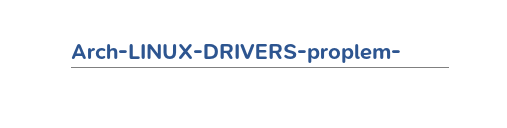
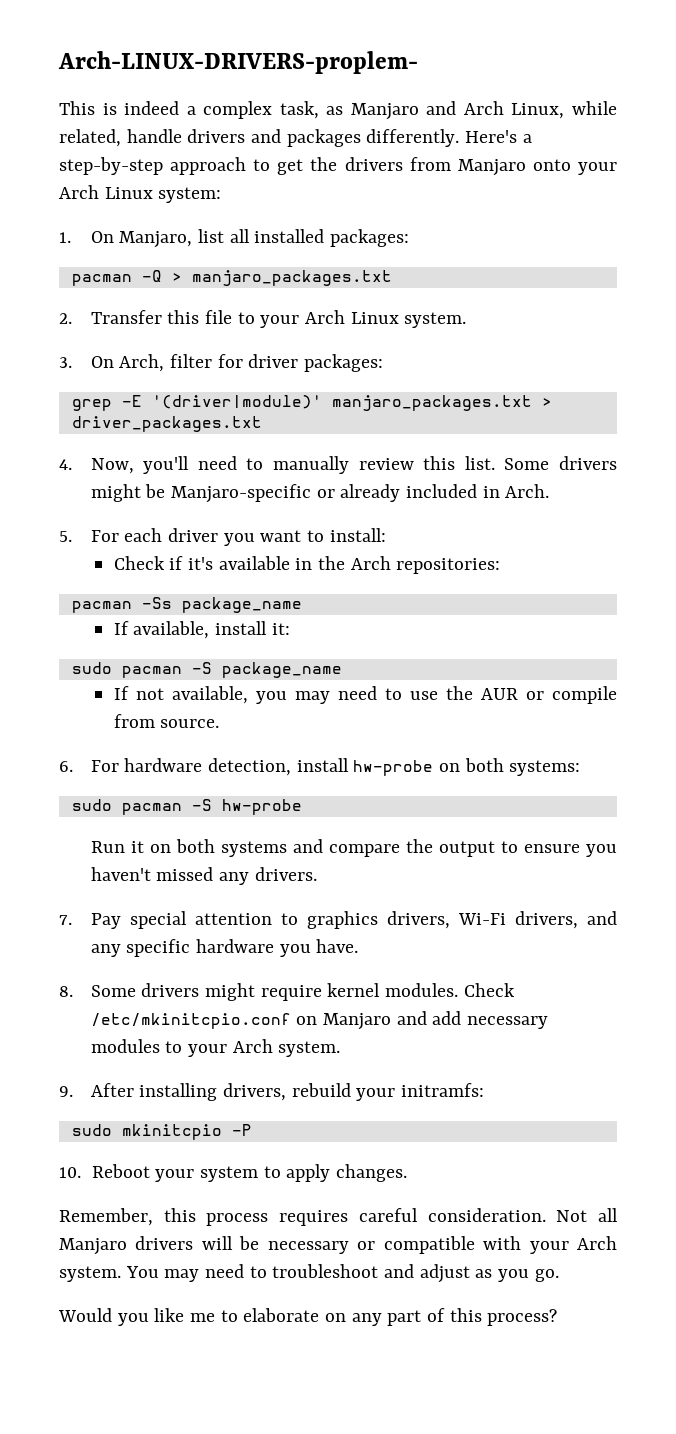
(401, 53) none -> [59,101,617,120] [59,129,532,147] [59,157,617,176] [59,185,222,203] [59,229,409,248] [71,270,392,286] [59,310,467,328] [59,354,383,372] [71,395,552,411] [71,416,262,432] [59,456,617,474] [90,484,550,503] [59,528,386,546] [113,556,501,574] [71,597,302,613] [113,621,290,639] [71,662,342,678] [113,686,617,704] [113,714,220,728] [59,758,581,776] [71,799,302,815] [90,839,617,857] [90,867,317,885] [59,911,617,929] [90,939,359,957] [59,983,515,1001] [90,1011,548,1030] [90,1039,341,1057] [59,1083,484,1101] [71,1124,252,1140] [59,1164,407,1182] [59,1208,618,1226] [59,1236,618,1255] [59,1264,559,1283] [58,1308,558,1326] // This is indeed a complex task, as Manjaro and Arch Linux, while related, handle drivers and packages differently. Here's a step-by-step approach to get the drivers from Manjaro onto your Arch Linux system: // 1. On Manjaro, list all installed packages: // pacman -Q > manjaro_packages.txt // 2. Transfer this file to your Arch Linux system. // 3. On Arch, filter for driver packages: // grep -E '(driver|module)' manjaro_packages.txt > driver_packages.txt // 4. Now, you'll need to manually review this list. Some drivers might be Manjaro-specific or already included in Arch. // 5. For each driver you want to install: // Check if it's available in the Arch repositories: // pacman -Ss package_name // If available, install it: // sudo pacman -S package_name // If not available, you may need to use the AUR or compile from source. // 6. For hardware detection, install hw-probe on both systems: // sudo pacman -S hw-probe // Run it on both systems and compare the output to ensure you haven't missed any drivers. // 7. Pay special attention to graphics drivers, Wi-Fi drivers, and any specific hardware you have. // 8. Some drivers might require kernel modules. Check /etc/mkinitcpio.conf on Manjaro and add necessary modules to your Arch system. // 9. After installing drivers, rebuild your initramfs: // sudo mkinitcpio -P // 10. Reboot your system to apply changes. // Remember, this process requires careful consideration. Not all Manjaro drivers will be necessary or compatible with your Arch system. You may need to troubleshoot and adjust as you go. // Would you like me to elaborate on any part of this process?

